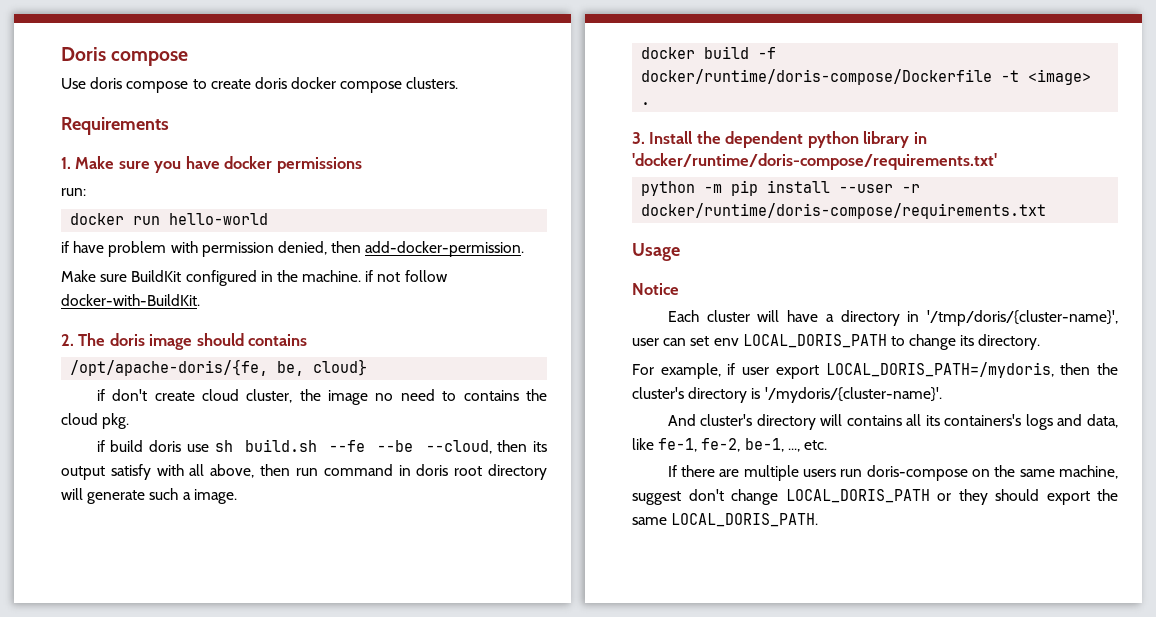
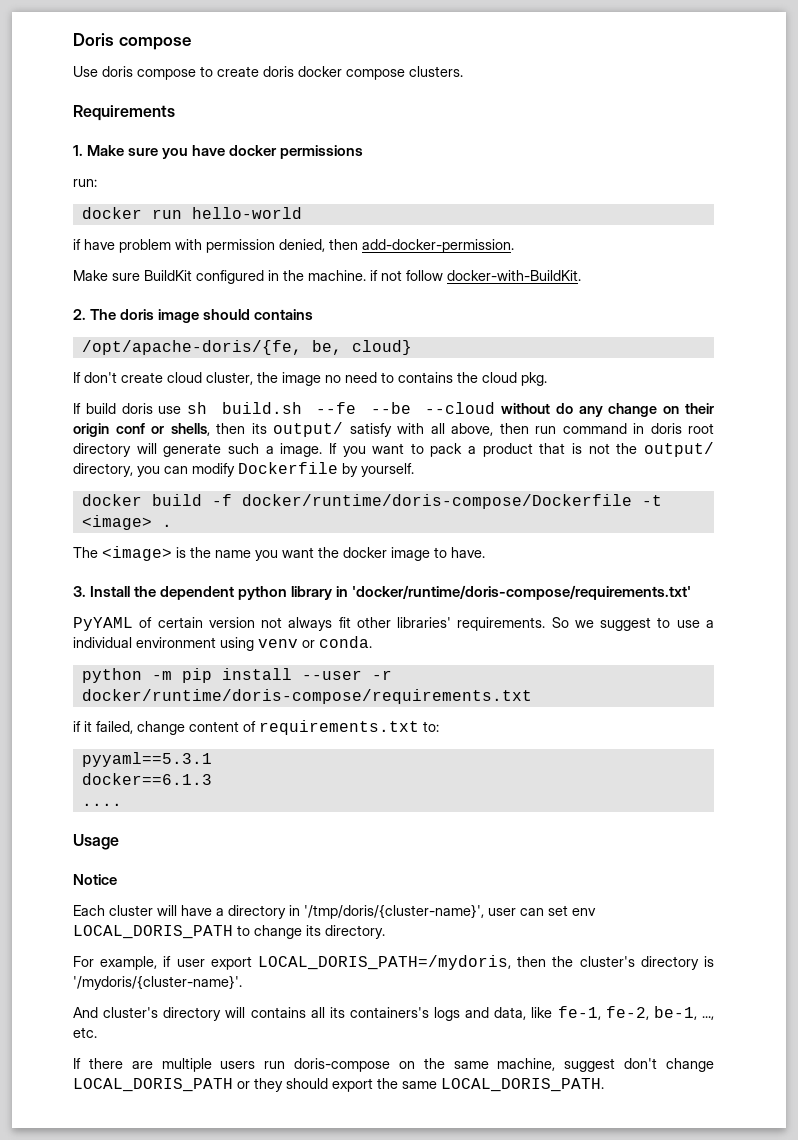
[96,389,105,401] if -> [73,372,81,383] If
[96,440,105,452] if -> [73,403,81,414] If
[425,440,492,454] --cloud, -> [425,402,714,417] [73,423,210,437] --cloud without do any change on their origin conf or shells,
[61,466,105,480] output -> [273,422,343,437] output/
(237, 496) none -> [328,442,714,457] [73,462,414,477] If you want to pack a product that is not the output/ directory, you can modify Dockerfile by yourself.
(651, 103) none -> [73,546,485,561] // The <image> is the name you want the docker image to have.
(997, 161) none -> [73,617,714,631] [73,636,372,651] // PyYAML of certain version not always fit other libraries' requirements. So we suggest to use a individual environment using venv or conda.
(1047, 211) none -> [73,720,439,735] [81,752,212,767] [81,773,212,785] [81,803,122,806] // if it failed, change content of requirements.txt to: // pyyaml==5.3.1 // docker==6.1.3 // ....

